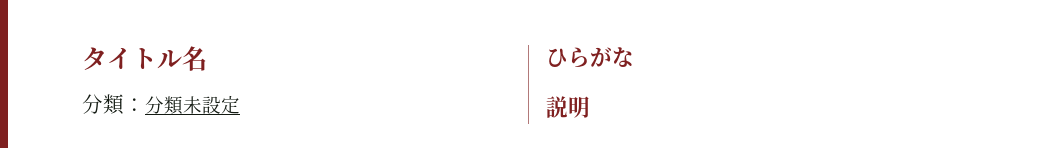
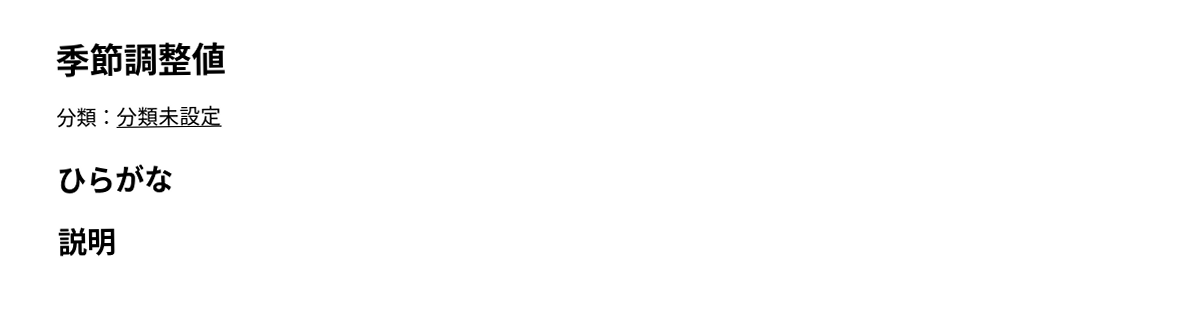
[82,46,207,71] タイトル名 -> [55,41,226,78] 季節調整値

